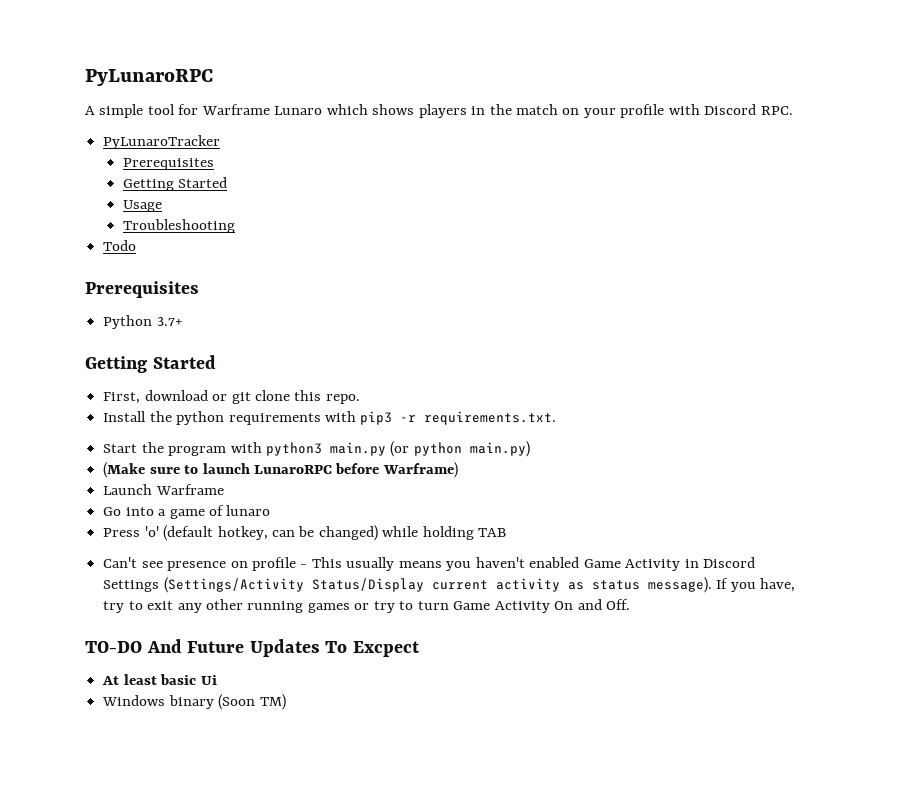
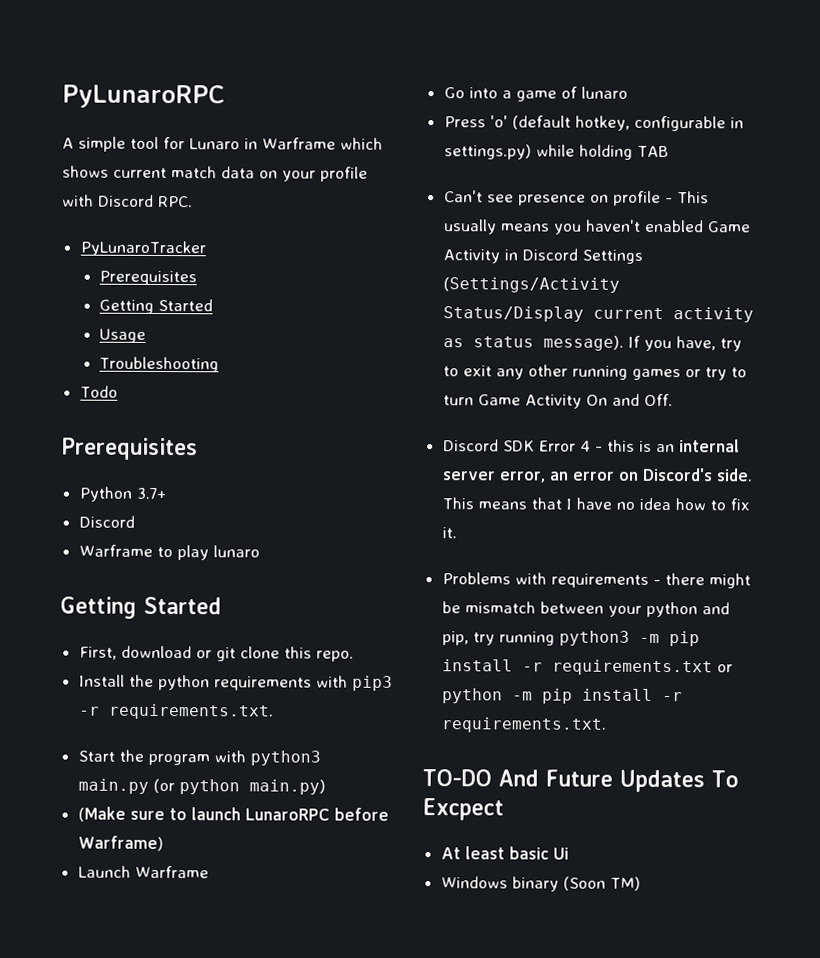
[201,104,559,118] Warframe Lunaro which shows players in the match -> [189,137,383,150] [62,165,255,179] Lunaro in Warframe which shows current match data
(183, 321) none -> [78,515,135,528] [78,544,260,561] // Discord // Warframe to play lunaro
[271,525,378,541] can be changed) -> [633,115,744,132] [443,144,532,160] configurable in settings.py)
(630, 604) none -> [442,439,740,453] [441,467,753,483] [441,497,750,511] [441,527,457,539] [441,572,751,589] [441,601,730,618] [441,630,700,647] [441,659,733,676] [441,688,683,704] [440,717,607,733] // Discord SDK Error 4 - this is an internal server error, an error on Discord's side. This means that I have no idea how to fix it. // Problems with requirements - there might be mismatch between your python and pip, try running python3 -m pip install -r requirements.txt or python -m pip install -r requirements.txt.

